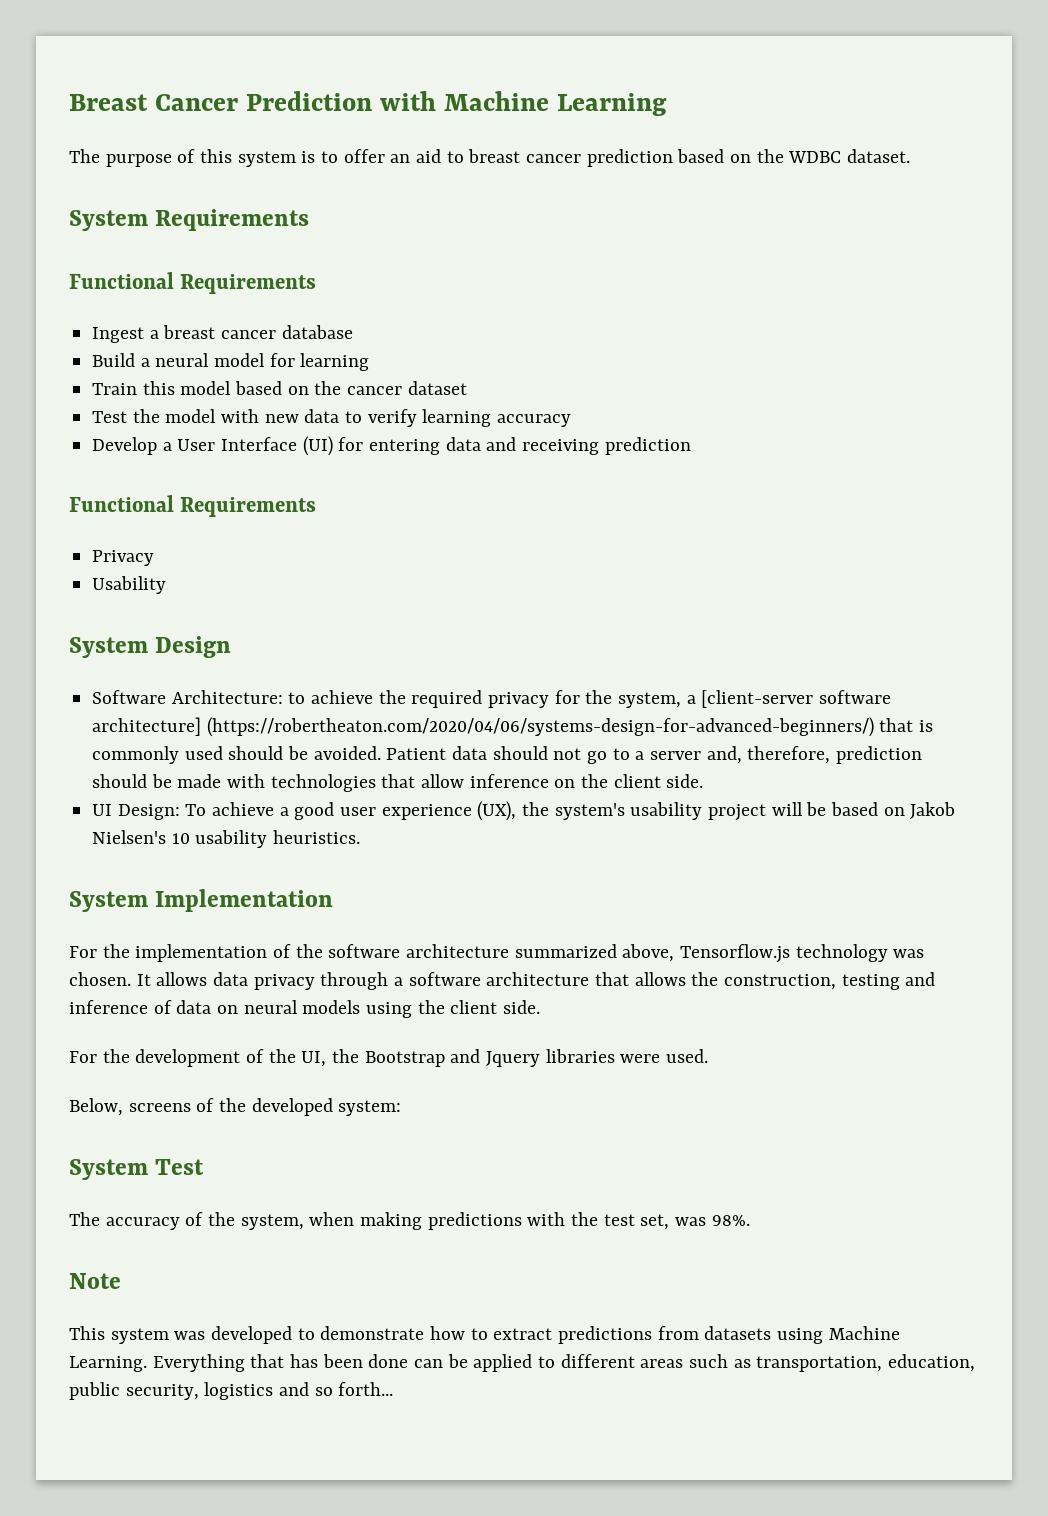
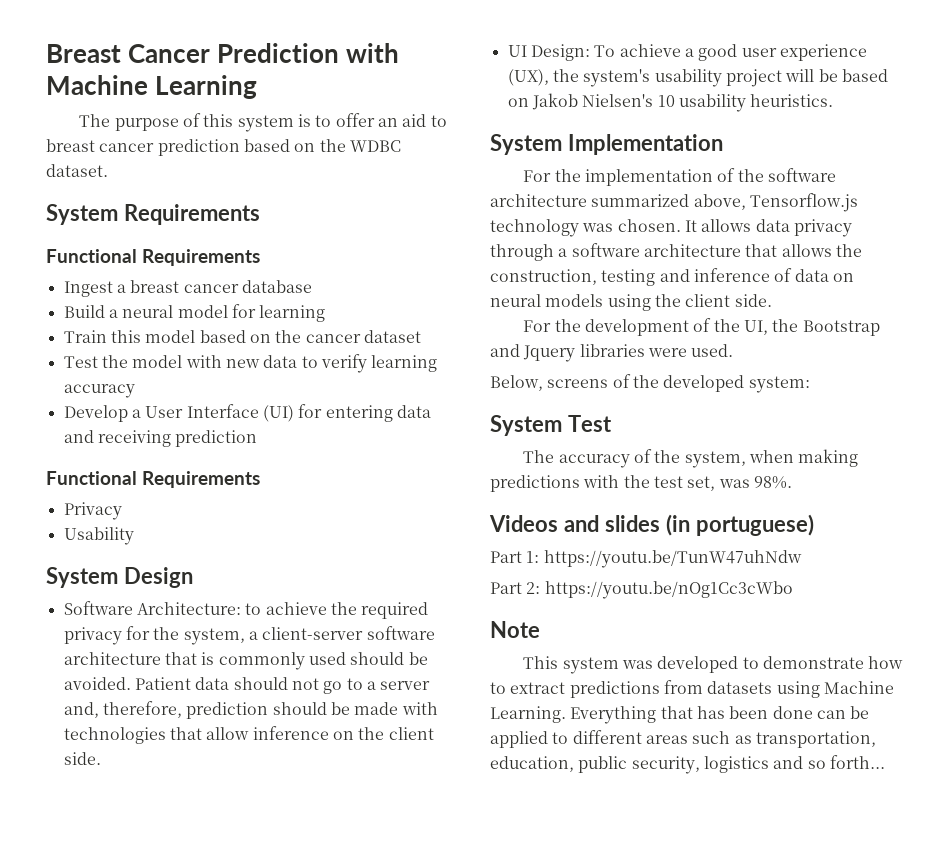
[701,690,892,708] [92,717,874,737] [client-server software architecture] (https://robertheaton.com/2020/04/06/systems-design-for-advanced-beginners/) -> [262,626,435,640] [63,652,161,665] client-server software architecture
(750, 1220) none -> [489,514,814,536] [490,550,802,568] [490,581,793,599] // Videos and slides (in portuguese) // Part 1: https://youtu.be/TunW47uhNdw // Part 2: https://youtu.be/nOg1Cc3cWbo

